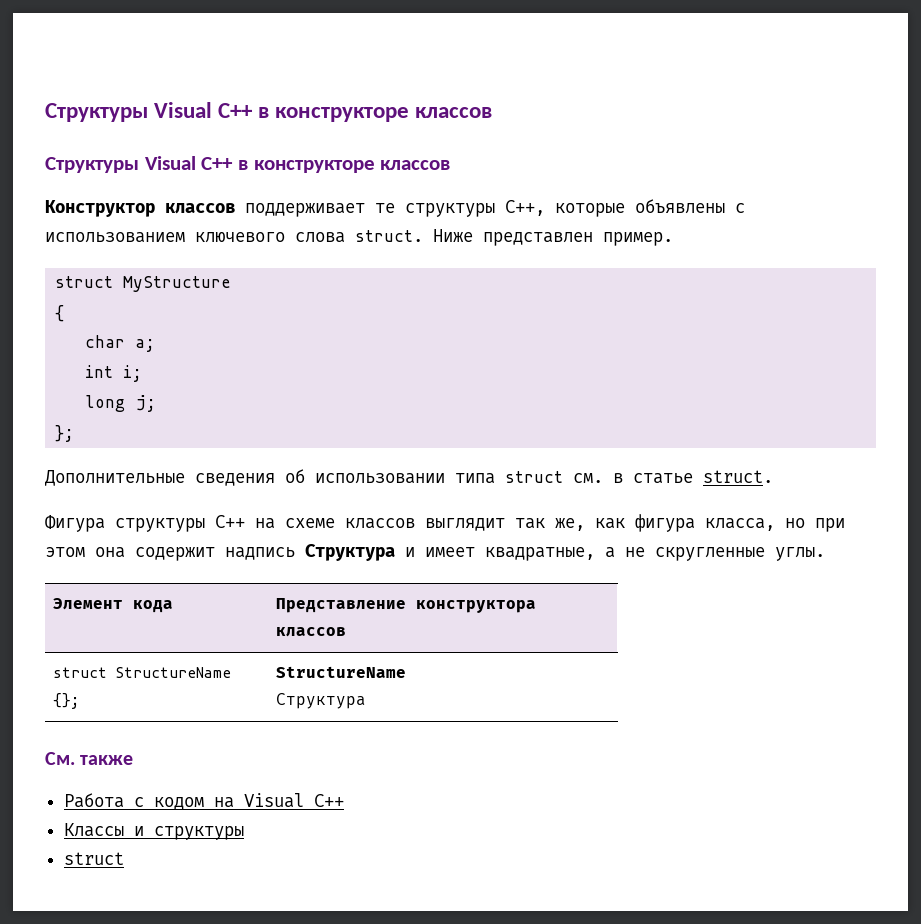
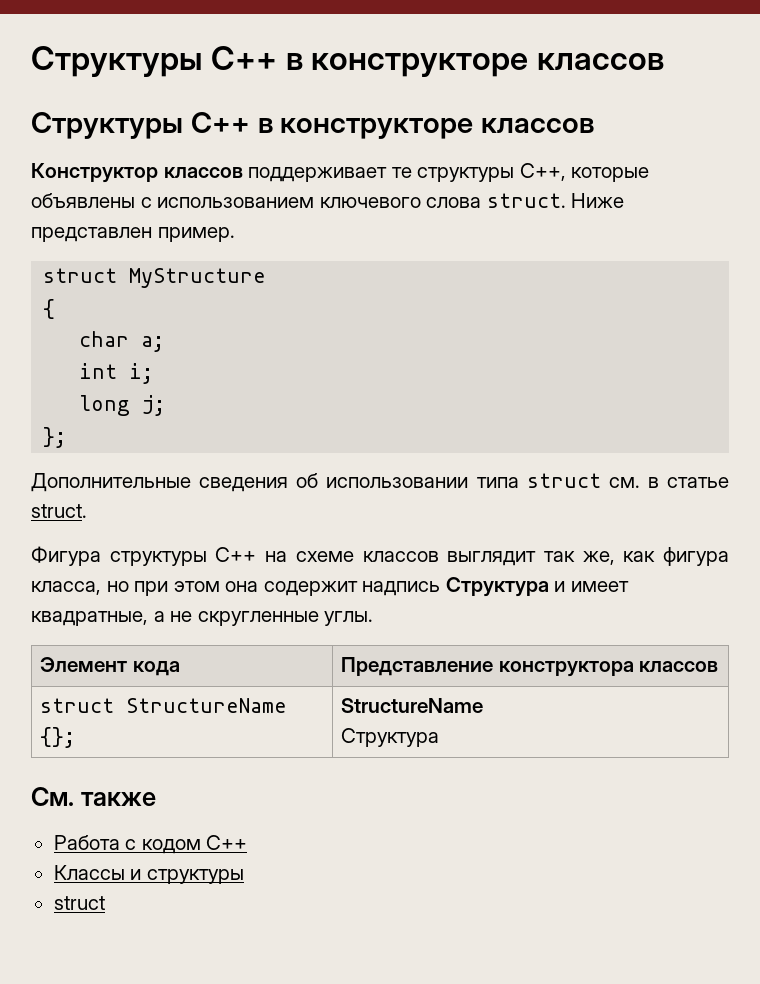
[45,102,213,122] Структуры Visual -> [31,46,202,77] Структуры
[144,156,196,170] Visual -> (183, 125) none
[213,793,304,808] на Visual -> (201, 846) none

